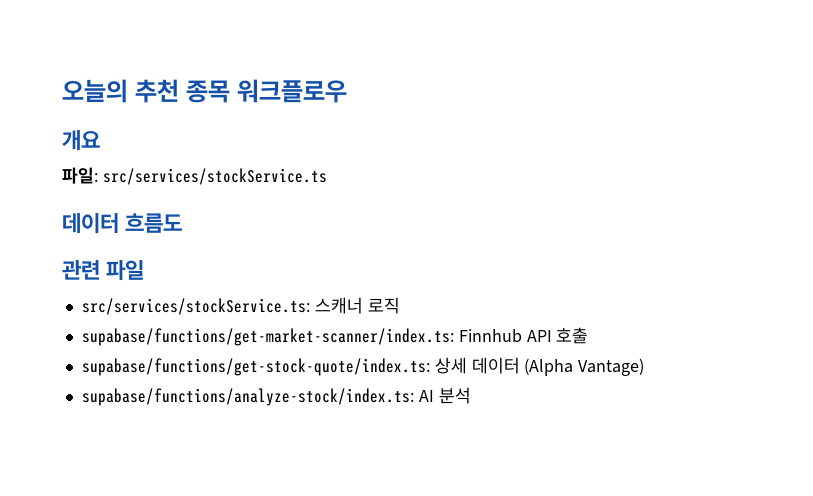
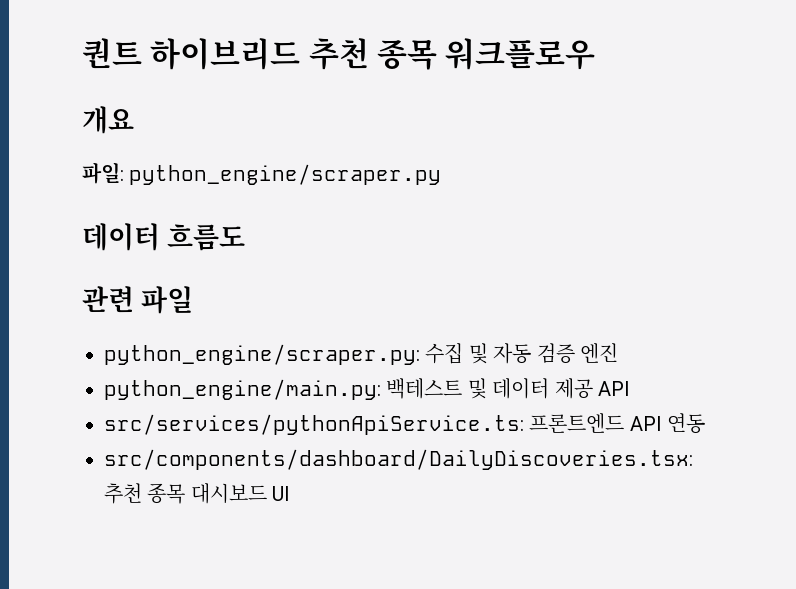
[62,79,128,103] 오늘의 -> [82,38,301,70] 퀀트 하이브리드
[102,168,327,185] src/services/stockService.ts -> [129,164,442,185] python_engine/scraper.py
[81,297,400,315] [81,327,589,346] [81,357,645,376] [81,387,471,406] src/services/stockService.ts: 스캐너 로직 // supabase/functions/get-market-scanner/index.ts: Finnhub API 호출 // supabase/functions/get-stock-quote/index.ts: 상세 데이터 (Alpha Vantage) // supabase/functions/analyze-stock/index.ts: AI 분석 -> [104,343,618,365] [104,378,630,400] [104,413,706,435] [104,449,693,470] [104,483,291,504] python_engine/scraper.py: 수집 및 자동 검증 엔진 // python_engine/main.py: 백테스트 및 데이터 제공 API // src/services/pythonApiService.ts: 프론트엔드 API 연동 // src/components/dashboard/DailyDiscoveries.tsx: 추천 종목 대시보드 UI

